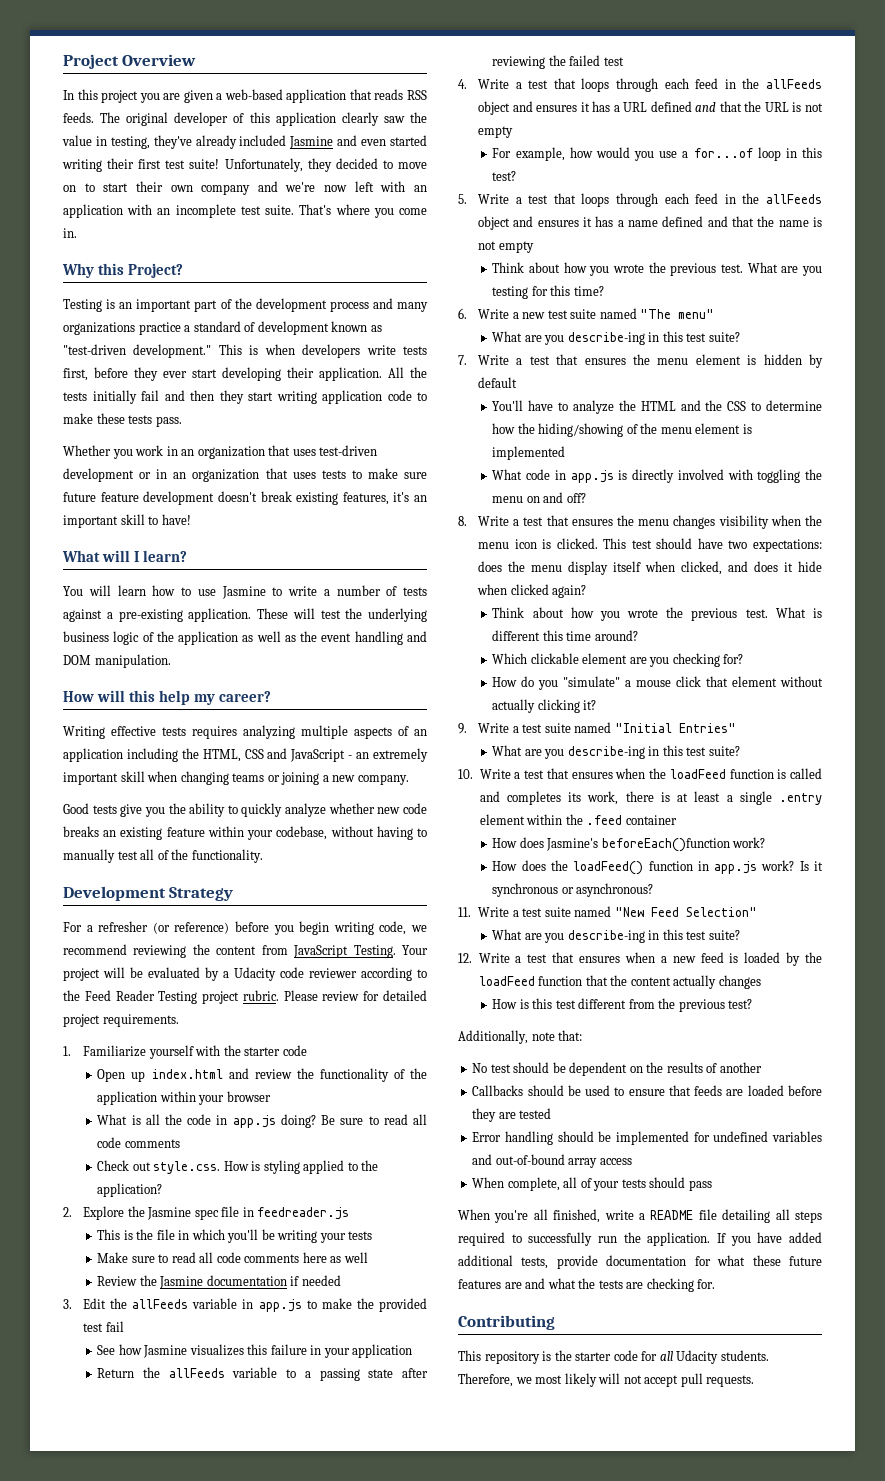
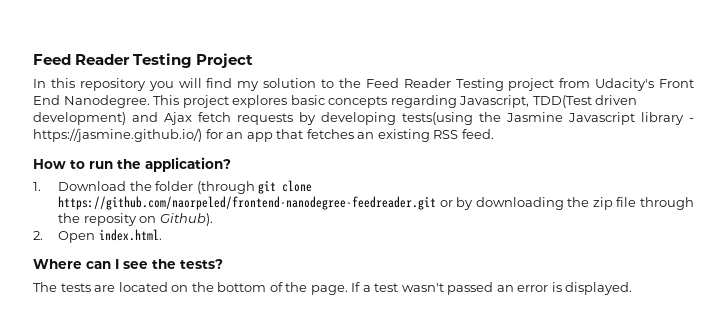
(63, 61) none -> [33,53,193,68] Feed Reader Testing
[122,54,197,66] Overview -> (254, 60) none
[101,89,428,103] [63,112,427,126] [62,135,428,149] [62,158,427,172] [63,181,427,195] [63,204,428,218] [63,228,77,238] [62,263,184,278] [63,298,428,312] [63,321,382,335] [63,344,427,358] [63,367,427,381] [63,390,427,404] [63,413,182,427] [63,445,378,459] [63,468,428,482] [63,491,427,505] [63,514,191,528] [62,550,188,562] [63,585,427,599] [63,608,427,622] [63,631,427,645] [63,654,171,668] [63,690,272,705] [63,725,427,739] [63,748,429,762] [63,771,409,785] [63,803,427,817] [63,826,428,840] [63,849,263,863] [63,886,234,901] [63,921,427,935] [63,944,428,958] [63,967,412,981] project you are given a web-based application that reads RSS feeds. The original developer of this application clearly saw the value in testing, they've already included Jasmine and even started writing their first test suite! Unfortunately, they decided to move on to start their own company and we're now left with an application with an incomplete test suite. That's where you come in. // Why this Project? // Testing is an important part of the development process and many organizations practice a standard of development known as "test-driven development." This is when developers write tests first, before they ever start developing their application. All the tests initially fail and then they start writing application code to make these tests pass. // Whether you work in an organization that uses test-driven development or in an organization that uses tests to make sure future feature development doesn't break existing features, it's an important skill to have! // What will I learn? // You will learn how to use Jasmine to write a number of tests against a pre-existing application. These will test the underlying business logic of the application as well as the event handling and DOM manipulation. // How will this help my career? // Writing effective tests requires analyzing multiple aspects of an application including the HTML, CSS and JavaScript - an extremely important skill when changing teams or joining a new company. // Good tests give you the ability to quickly analyze whether new code breaks an existing feature within your codebase, without having to manually test all of the functionality. // Development Strategy // For a refresher (or reference) before you begin writing code, we recommend reviewing the content from JavaScript Testing. Your project will be evaluated by a Udacity code reviewer according -> [79,78,317,91] repository you will find my solution
[242,990,427,1001] [63,1014,179,1027] [63,1045,307,1059] [97,1068,427,1082] [97,1091,271,1105] [97,1114,428,1128] [97,1137,180,1148] [97,1160,379,1174] [97,1183,163,1197] [63,1206,350,1220] [97,1229,373,1243] [97,1252,368,1263] [97,1275,341,1289] [63,1298,427,1312] [83,1321,124,1332] [97,1344,413,1358] [97,1367,428,1381] [492,55,624,69] [458,78,822,92] [478,101,823,115] [478,126,514,138] [492,147,822,161] [492,171,517,181] [458,193,822,207] [478,216,822,230] [478,241,534,253] [492,262,822,276] [492,285,604,299] [458,308,715,319] [492,331,740,345] [458,354,823,368] [478,377,518,388] [492,400,822,414] [492,423,752,437] [492,446,566,460] [492,469,822,483] [492,492,586,503] [458,515,822,529] [478,538,822,552] [478,561,822,575] [477,584,587,598] [492,607,822,621] [492,630,638,641] [492,653,744,667] [492,676,823,690] [492,699,597,713] [458,722,736,734] [492,745,740,759] [458,768,822,779] [479,791,822,805] [479,814,677,825] [492,837,766,852] [492,860,823,875] [492,883,654,897] [458,906,757,917] [492,929,740,943] [458,952,822,966] [478,975,761,989] [492,998,753,1012] [458,1030,583,1044] [472,1062,762,1076] [472,1085,822,1096] [472,1108,552,1122] [472,1131,822,1145] [472,1154,632,1168] [472,1177,712,1191] [458,1209,822,1223] [458,1232,822,1246] [458,1255,822,1269] [458,1278,716,1292] [458,1315,555,1330] [458,1350,769,1364] [458,1373,755,1387] rubric. Please review for detailed project requirements. // 1. Familiarize yourself with the starter code // Open up index.html and review the functionality of the application within your browser // What is all the code in app.js doing? Be sure to read all code comments // Check out style.css. How is styling applied to the application? // 2. Explore the Jasmine spec file in feedreader.js // This is the file in which you'll be writing your tests // Make sure to read all code comments here as well // Review the Jasmine documentation if needed // 3. Edit the allFeeds variable in app.js to make the provided test fail // See how Jasmine visualizes this failure in your application // Return the allFeeds variable to a passing state after reviewing the failed test // 4. Write a test that loops through each feed in the allFeeds object and ensures it has a URL defined and that the URL is not empty // For example, how would you use a for...of loop in this test? // 5. Write a test that loops through each feed in the allFeeds object and ensures it has a name defined and that the name is not empty // Think about how you wrote the previous test. What are you testing for this time? // 6. Write a new test suite named "The menu" // What are you describe-ing in this test suite? // 7. Write a test that ensures the menu element is hidden by default // You'll have to analyze the HTML and the CSS to determine how the hiding/showing of the menu element is implemented // What code in app.js is directly involved with toggling the menu on and off? // 8. Write a test that ensures the menu changes visibility when the menu icon is clicked. This test should have two expectations: does the menu display itself when clicked, and does it hide when clicked again? // Think about how you wrote the previous test. What is different this time around? // Which clickable element are you checking for? // How do you "simulate" a mouse click that element without actually clicking it? // 9. Write a test suite named "Initial Entries" // What are you describe-ing in this test suite? // 10. Write a test that ensures when the loadFeed function is called and completes its work, there is at least a single .entry element within the .feed container // How does Jasmine's beforeEach()function work? // How does the loadFeed() function in app.js work? Is it synchronous or asynchronous? // 11. Write a test suite named "New Feed Selection" // What are you describe-ing in this test suite? // 12. Write a test that ensures when a new feed is loaded by the loadFeed function that the content actually changes // How is this test different from the previous test? // Additionally, note that: // No test should be dependent on the results of another // Callbacks should be used to ensure that feeds are loaded before they are tested // Error handling should be implemented for undefined variables and out-of-bound array access // When complete, all of your tests should pass // When you're all finished, write a README file detailing all steps required to successfully run the application. If you have added additional tests, provide documentation for what these future features are and what the tests are checking for. // Contributing // This repository is the starter code for all Udacity students. Therefore, we most likely will not accept pull requests. -> [559,78,694,91] [33,95,638,108] [33,112,694,125] [33,128,494,142] [33,157,231,172] [33,180,313,194] [58,196,694,210] [58,213,213,226] [33,229,162,243] [33,259,223,269] [33,282,633,295] from Udacity's Front End Nanodegree. This project explores basic concepts regarding Javascript, TDD(Test driven development) and Ajax fetch requests by developing tests(using the Jasmine Javascript library - https://jasmine.github.io/) for an app that fetches an existing RSS feed. // How to run the application? // 1. Download the folder (through git clone https://github.com/naorpeled/frontend-nanodegree-feedreader.git or by downloading the zip file through the reposity on Github). // 2. Open index.html. // Where can I see the tests? // The tests are located on the bottom of the page. If a test wasn't passed an error is displayed.

